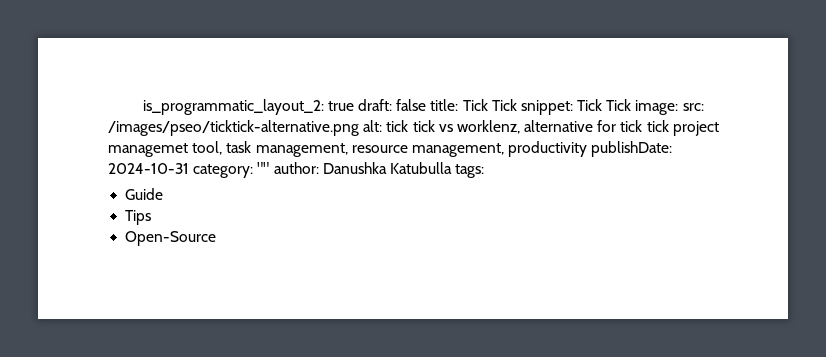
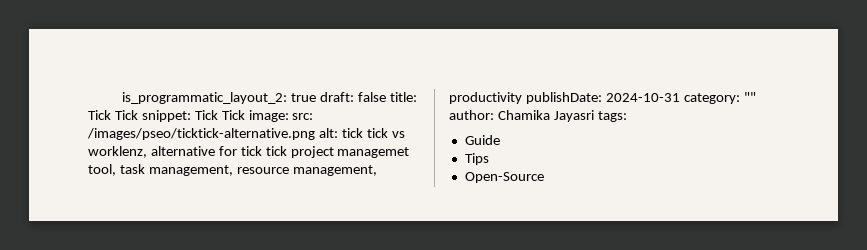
[322,162,452,174] Danushka Katubulla -> [497,110,594,122] Chamika Jayasri

